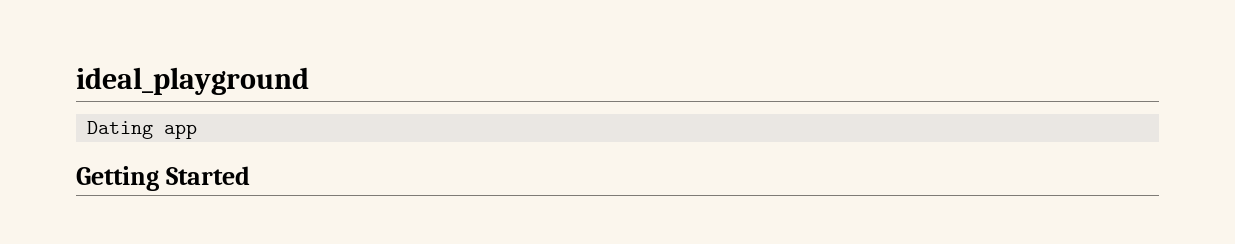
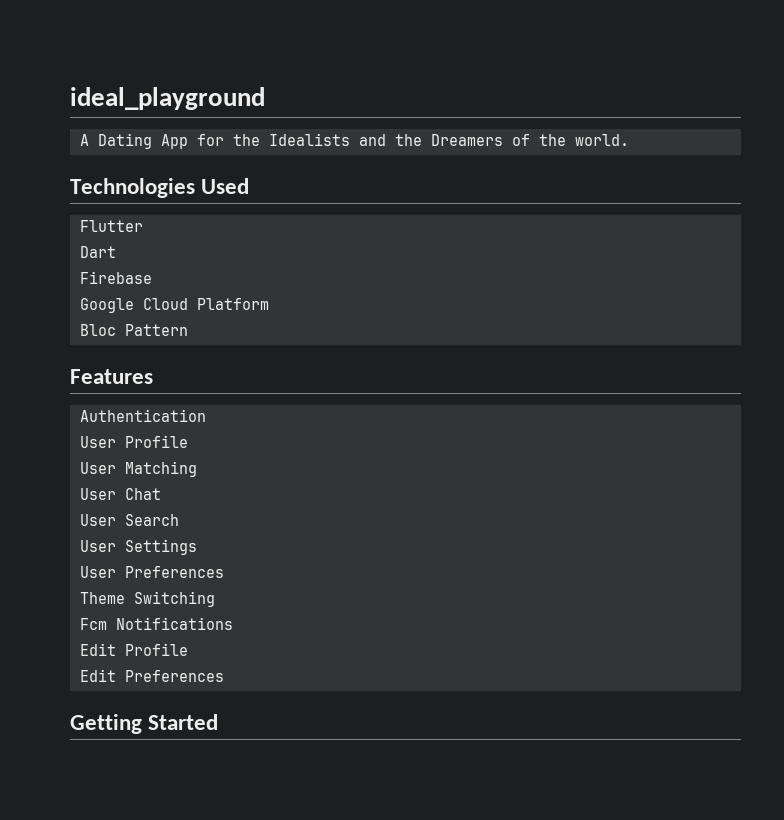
[87,121,198,139] Dating app -> [80,133,630,149] [70,178,250,198] [80,220,144,232] [80,246,117,258] [80,271,153,284] [80,298,270,313] [80,324,189,336] [70,369,153,384] [80,409,207,422] [80,435,189,448] [80,461,198,477] [80,488,162,500] [80,514,180,526] [80,539,198,555] [80,566,225,578] [80,591,216,607] [80,617,234,630] [80,643,189,656] [80,669,225,682] A Dating App for the Idealists and the Dreamers of the world. // Technologies Used // Flutter // Dart // Firebase // Google Cloud Platform // Bloc Pattern // Features // Authentication // User Profile // User Matching // User Chat // User Search // User Settings // User Preferences // Theme Switching // Fcm Notifications // Edit Profile // Edit Preferences

